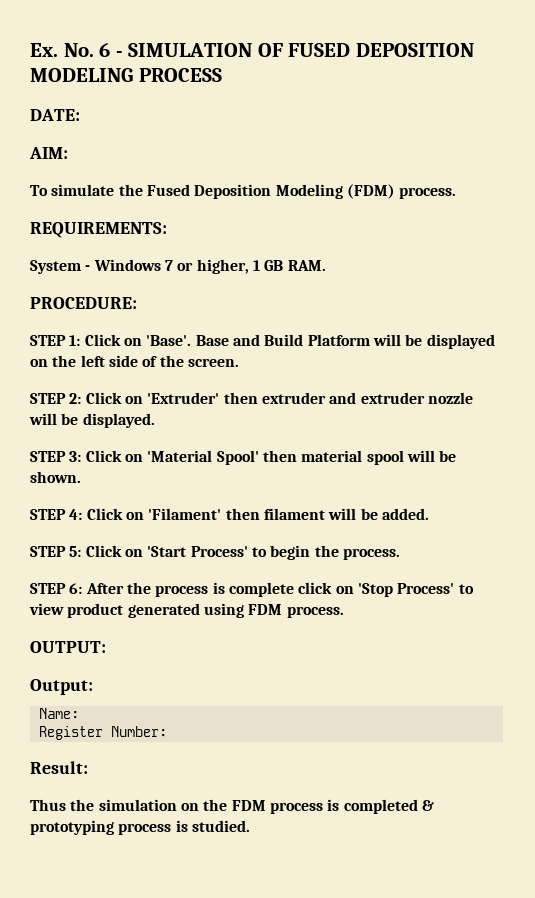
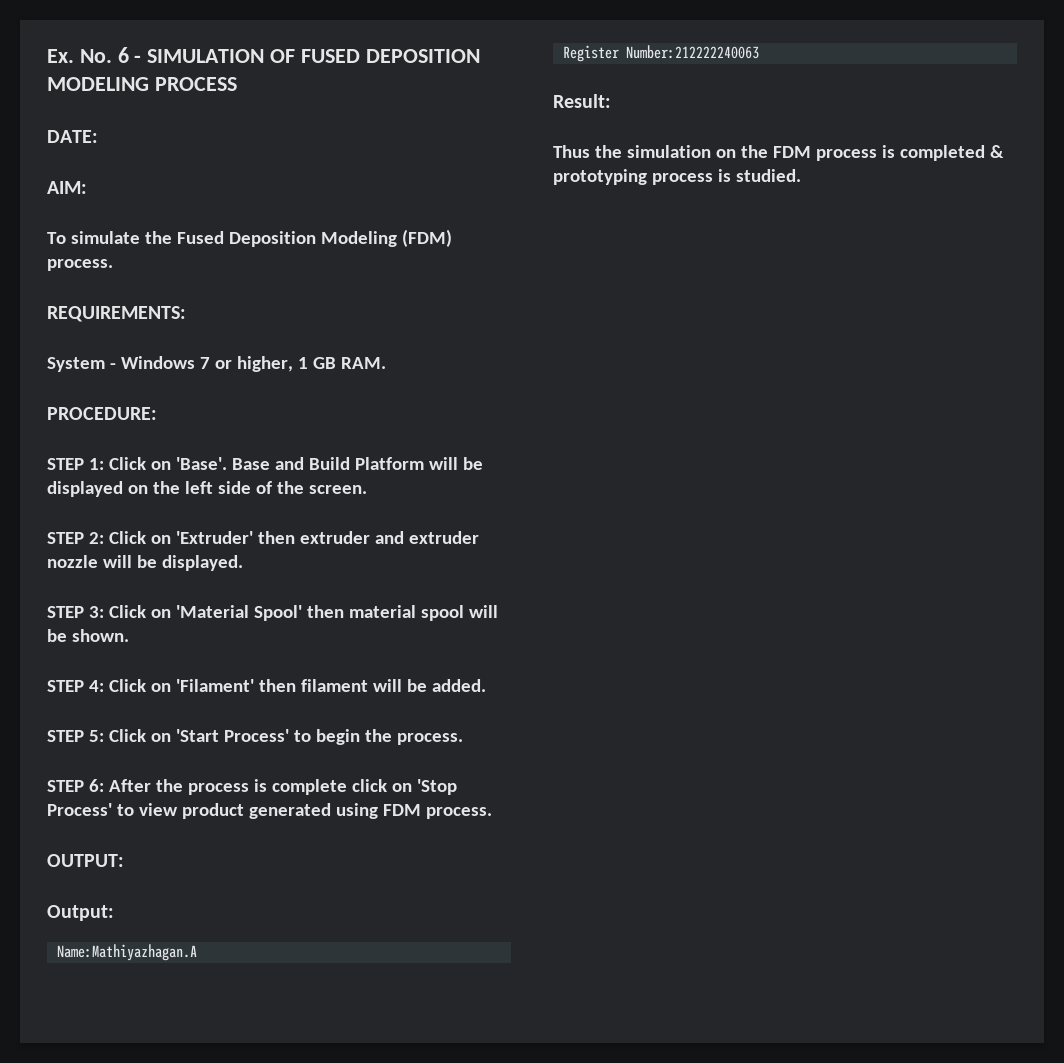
[38,708,79,719] Name: -> [57,944,198,961] Name:Mathiyazhagan.A
[110,726,167,737] Number: -> [626,45,760,59] Number:212222240063

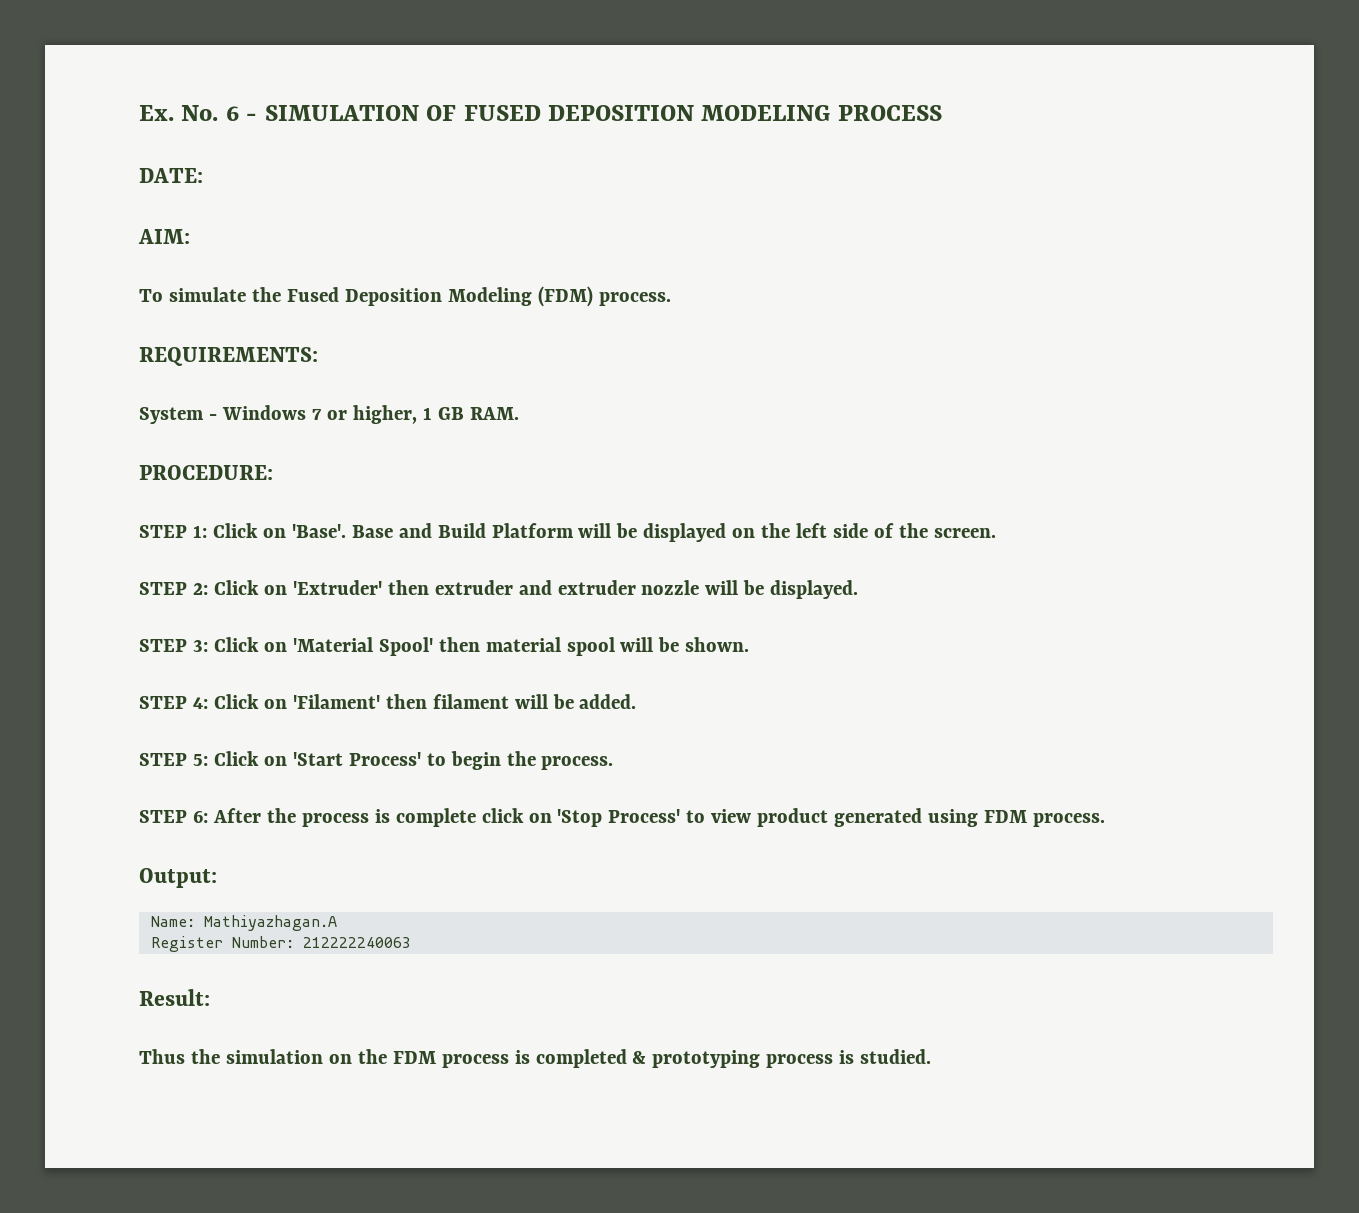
[47,854,124,867] // OUTPUT: -> (1105, 820) none
[57,944,198,961] Name:Mathiyazhagan.A -> [150,915,337,931] Name: Mathiyazhagan.A
[626,45,760,59] Number:212222240063 -> [231,936,411,948] Number: 212222240063

